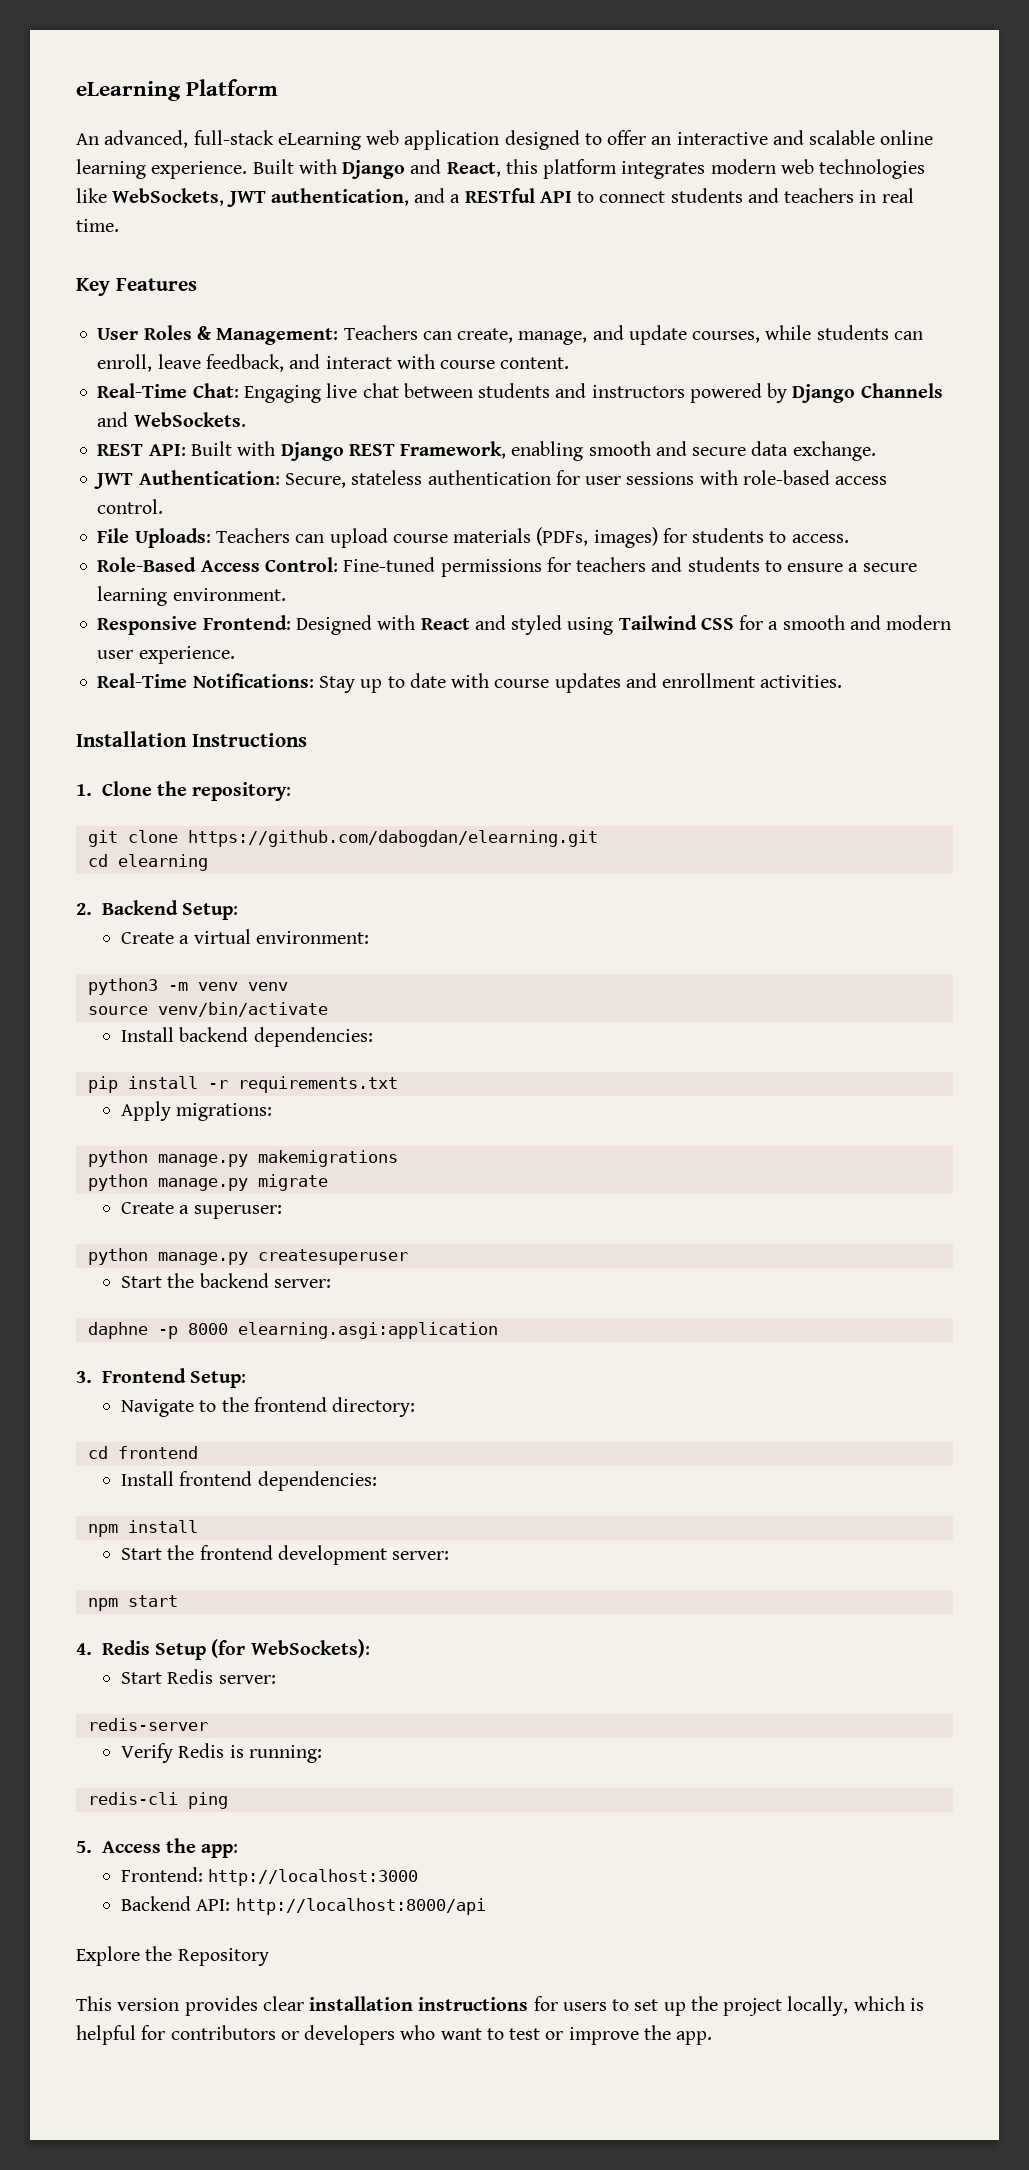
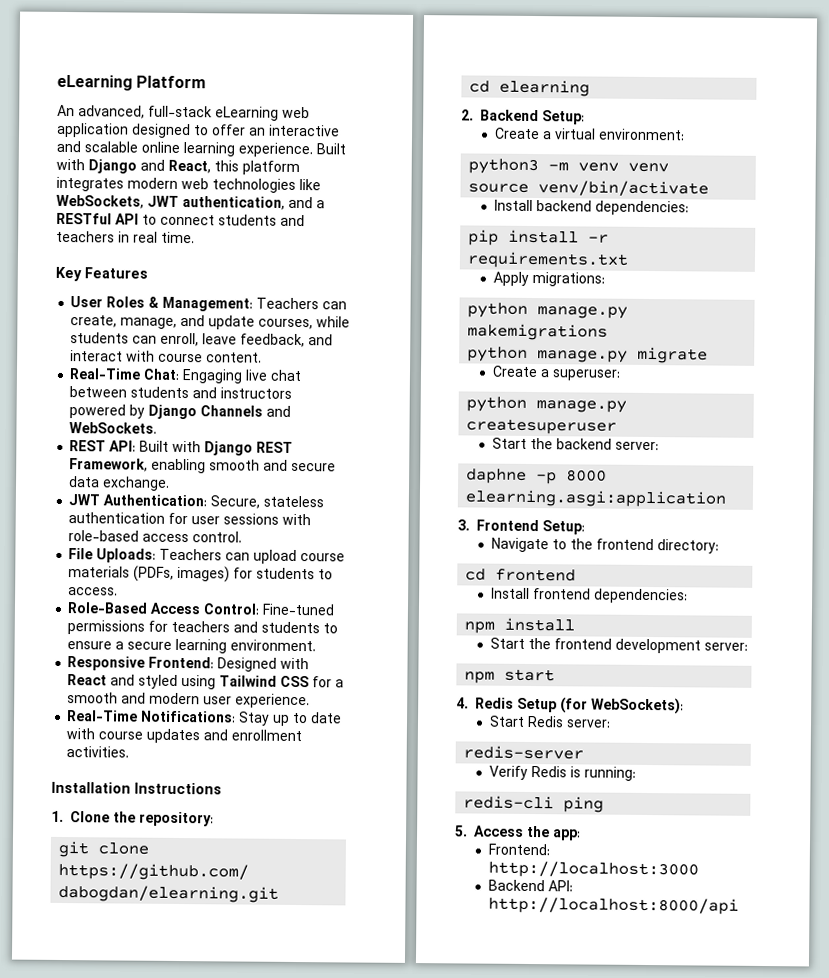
[76,1946,269,1966] [76,1996,924,2016] [76,2025,713,2045] // Explore the Repository // This version provides clear installation instructions for users to set up the project locally, which is helpful for contributors or developers who want to test or improve the app. -> (739, 905) none

